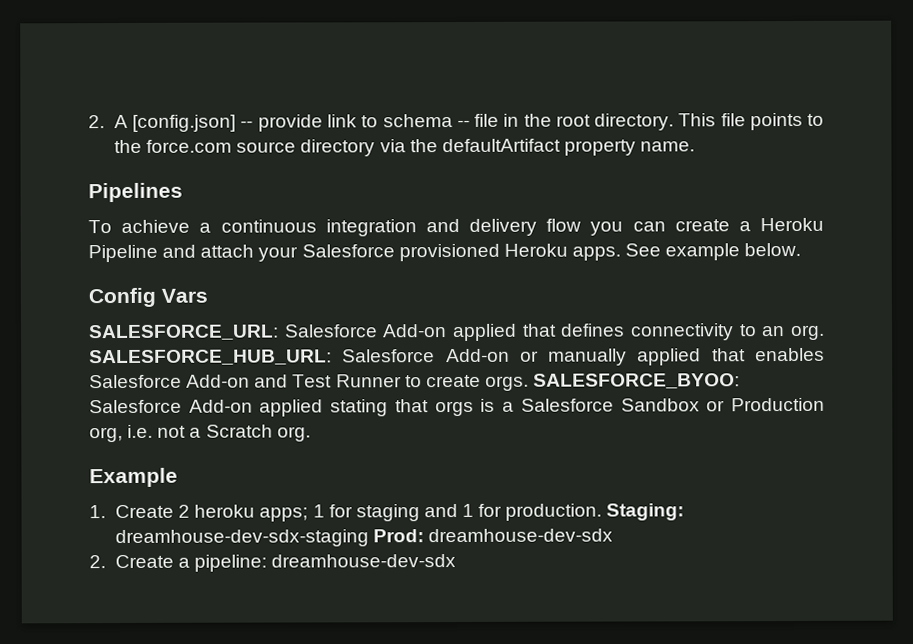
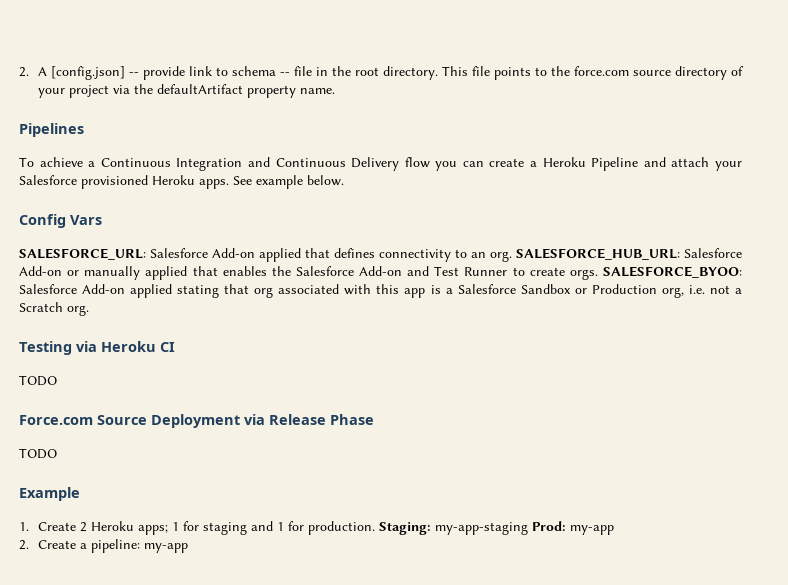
(376, 148) none -> [731,66,745,76] [37,85,109,98] of your project
[220,218,537,237] continuous integration and delivery -> [100,157,400,171] Continuous Integration and Continuous Delivery
(826, 354) none -> [271,266,291,276] the
[434,400,474,417] orgs -> [254,284,426,298] org associated with this app
(311, 434) none -> [19,341,175,355] [19,375,57,386] [19,414,374,428] [19,448,57,459] // Testing via Heroku CI // TODO // Force.com Source Deployment via Release Phase // TODO
[194,504,256,518] heroku -> [90,521,134,531] Heroku
[114,528,614,548] dreamhouse-dev-sdx-staging Prod: dreamhouse-dev-sdx -> [434,521,614,535] my-app-staging Prod: my-app
[271,554,457,568] dreamhouse-dev-sdx -> [143,543,188,553] my-app

